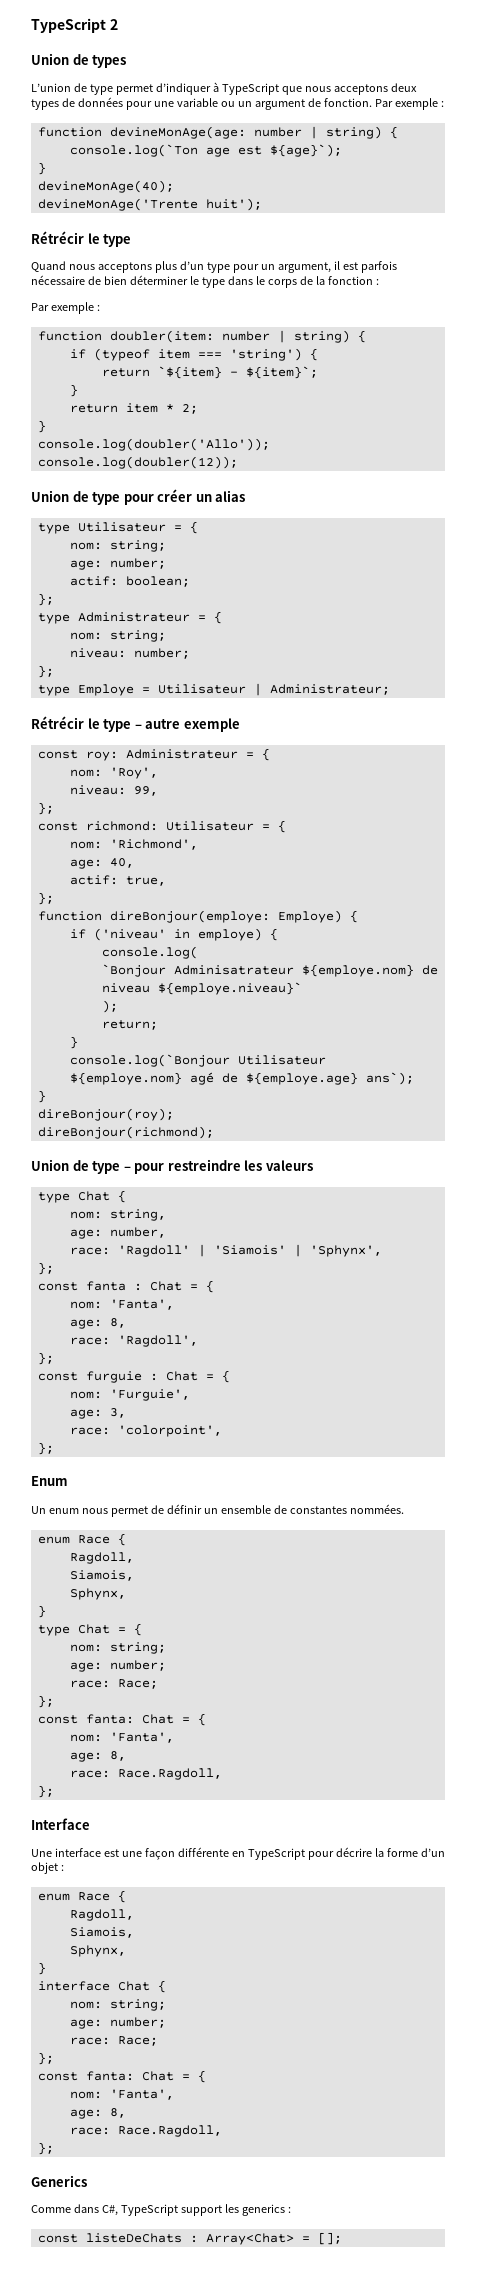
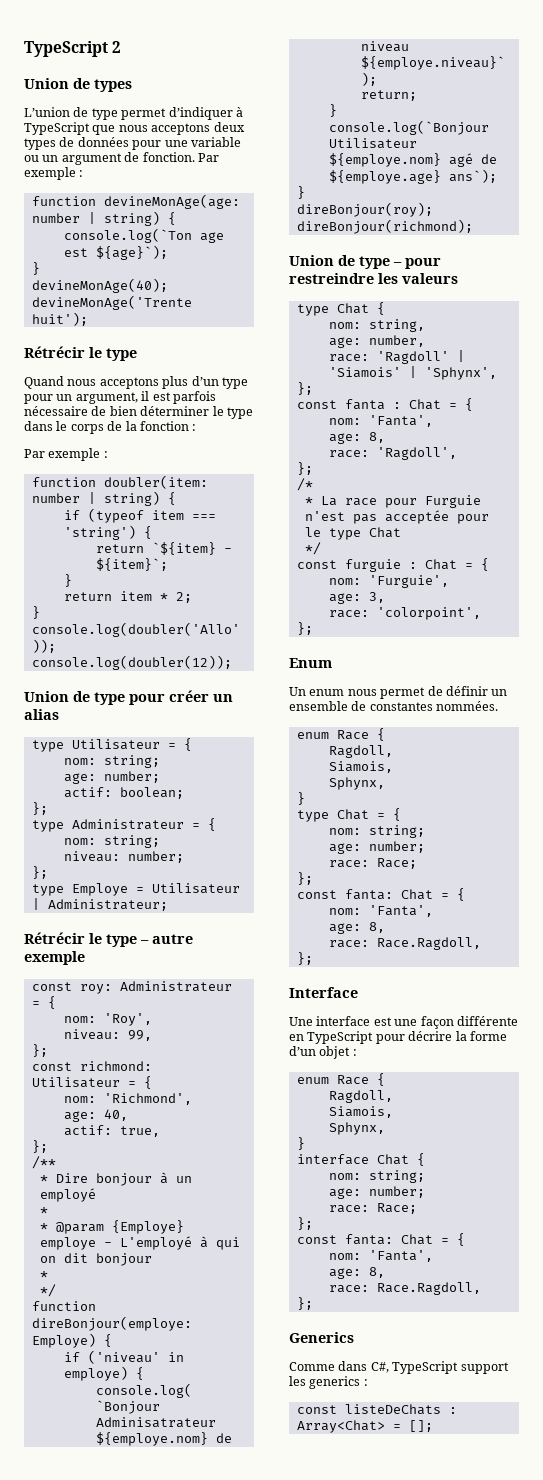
(54, 898) none -> [31,1156,56,1169] [39,1172,192,1186] [39,1188,96,1202] [39,1207,48,1215] [39,1220,184,1234] [39,1236,240,1250] [39,1253,152,1266] [39,1271,48,1279] [39,1284,56,1297] // /** // * Dire bonjour à un employé // * // * @param {Employe} employe - L'employé à qui on dit bonjour // * // */
(54, 1358) none -> [296,478,313,491] [304,495,481,508] [304,510,489,524] [304,527,401,540] [304,542,321,555] // /* // * La race pour Furguie n'est pas acceptée pour le type Chat // */

